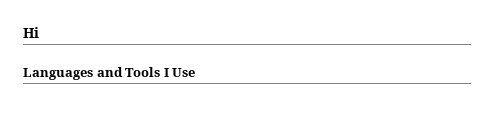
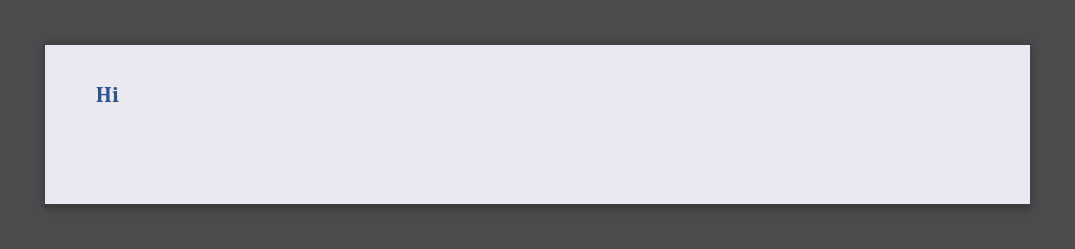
[23,67,196,80] // Languages and Tools I Use -> (119, 94) none

